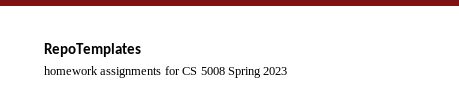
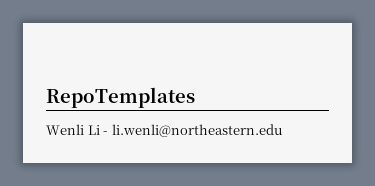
[44,66,288,78] homework assignments for CS 5008 Spring 2023 -> [46,124,282,137] Wenli Li - li.wenli@northeastern.edu

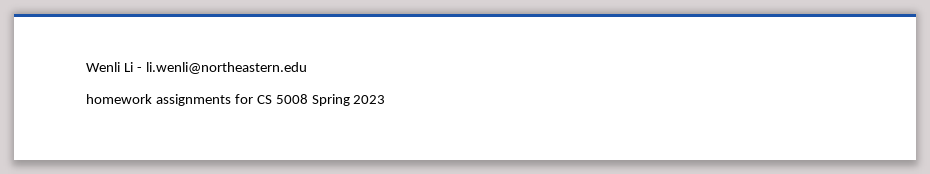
[46,87,195,108] RepoTemplates // -> (86, 67) none
(282, 130) none -> [86,94,386,106] // homework assignments for CS 5008 Spring 2023

